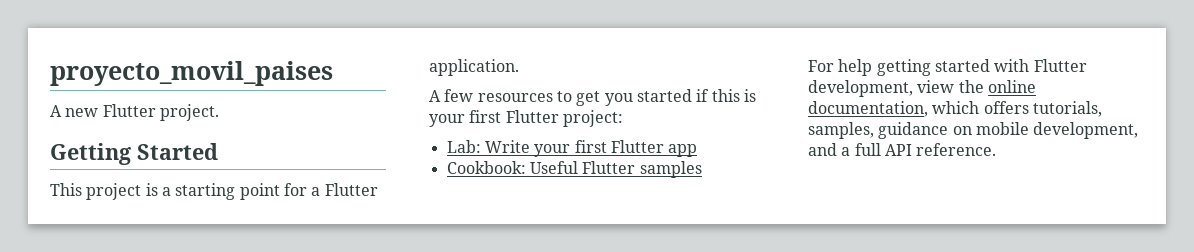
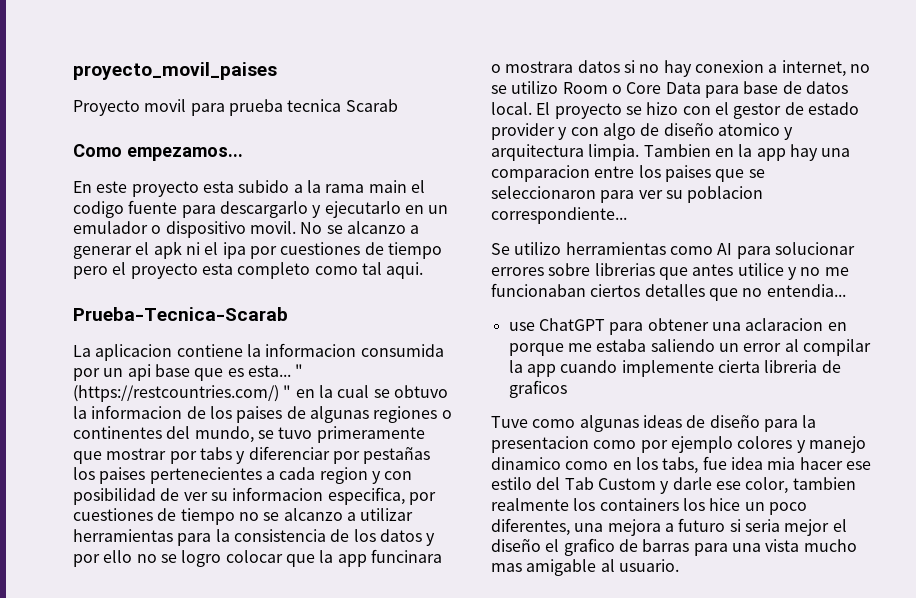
[50,104,219,121] [50,143,218,165] [50,183,378,200] [429,59,519,76] [429,89,756,106] [429,110,623,127] [446,140,698,157] [446,161,702,178] [808,59,1087,76] [808,80,1036,97] [808,101,1102,117] [808,122,1139,139] [808,143,997,156] A new Flutter project. // Getting Started // This project is a starting point for a Flutter application. // A few resources to get you started if this is your first Flutter project: // Lab: Write your first Flutter app // Cookbook: Useful Flutter samples // For help getting started with Flutter development, view the online documentation, which offers tutorials, samples, guidance on mobile development, and a full API reference. -> [73,99,398,116] [73,144,243,161] [73,180,425,197] [73,200,449,218] [73,221,420,238] [73,241,442,259] [73,262,424,279] [73,307,288,321] [73,343,444,361] [73,364,304,381] [73,385,448,402] [73,405,452,423] [73,426,425,443] [73,446,431,464] [73,467,413,484] [73,487,436,505] [73,508,414,525] [73,529,436,546] [73,549,442,567] [491,60,870,77] [491,81,848,98] [491,102,859,119] [491,123,794,140] [491,144,851,161] [491,165,765,182] [491,186,764,203] [491,207,627,224] [491,242,855,259] [491,263,849,280] [491,283,846,301] [508,318,847,335] [508,339,871,356] [508,360,841,377] [508,380,567,398] [491,415,817,432] [491,436,866,453] [491,456,871,474] [491,477,856,494] [491,498,807,515] [491,518,847,536] [491,538,857,556] [491,559,679,576] Proyecto movil para prueba tecnica Scarab // Como empezamos... // En este proyecto esta subido a la rama main el codigo fuente para descargarlo y ejecutarlo en un emulador o dispositivo movil. No se alcanzo a generar el apk ni el ipa por cuestiones de tiempo pero el proyecto esta completo como tal aqui. // Prueba-Tecnica-Scarab // La aplicacion contiene la informacion consumida por un api base que es esta... " (https://restcountries.com/) " en la cual se obtuvo la informacion de los paises de algunas regiones o continentes del mundo, se tuvo primeramente que mostrar por tabs y diferenciar por pestañas los paises pertenecientes a cada region y con posibilidad de ver su informacion especifica, por cuestiones de tiempo no se alcanzo a utilizar herramientas para la consistencia de los datos y por ello no se logro colocar que la app funcinara o mostrara datos si no hay conexion a internet, no se utilizo Room o Core Data para base de datos local. El proyecto se hizo con el gestor de estado provider y con algo de diseño atomico y arquitectura limpia. Tambien en la app hay una comparacion entre los paises que se seleccionaron para ver su poblacion correspondiente... // Se utilizo herramientas como AI para solucionar errores sobre librerias que antes utilice y no me funcionaban ciertos detalles que no entendia... // use ChatGPT para obtener una aclaracion en porque me estaba saliendo un error al compilar la app cuando implemente cierta libreria de graficos // Tuve como algunas ideas de diseño para la presentacion como por ejemplo colores y manejo dinamico como en los tabs, fue idea mia hacer ese estilo del Tab Custom y darle ese color, tambien realmente los containers los hice un poco diferentes, una mejora a futuro si seria mejor el diseño el grafico de barras para una vista mucho mas amigable al usuario.

